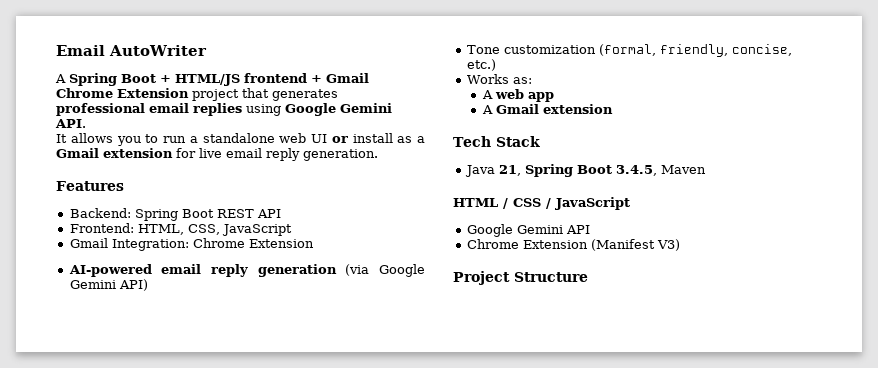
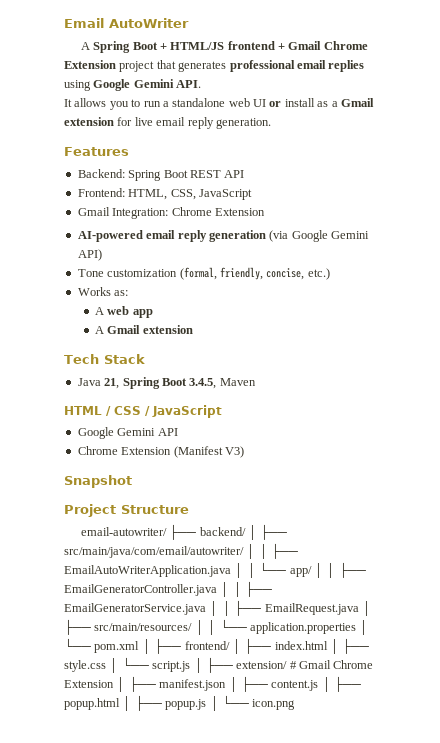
(680, 245) none -> [64,475,132,488] // Snapshot
(588, 277) none -> [80,524,288,540] [64,543,299,559] [64,562,366,578] [64,581,273,597] [64,600,371,616] [64,619,369,635] [64,638,370,654] [64,657,374,673] [64,676,361,692] [64,695,296,711] // email-autowriter/ ├── backend/ │ ├── src/main/java/com/email/autowriter/ │ │ ├── EmailAutoWriterApplication.java │ │ └── app/ │ │ ├── EmailGeneratorController.java │ │ ├── EmailGeneratorService.java │ │ ├── EmailRequest.java │ ├── src/main/resources/ │ │ └── application.properties │ └── pom.xml │ ├── frontend/ │ ├── index.html │ ├── style.css │ └── script.js │ ├── extension/ # Gmail Chrome Extension │ ├── manifest.json │ ├── content.js │ ├── popup.html │ ├── popup.js │ └── icon.png

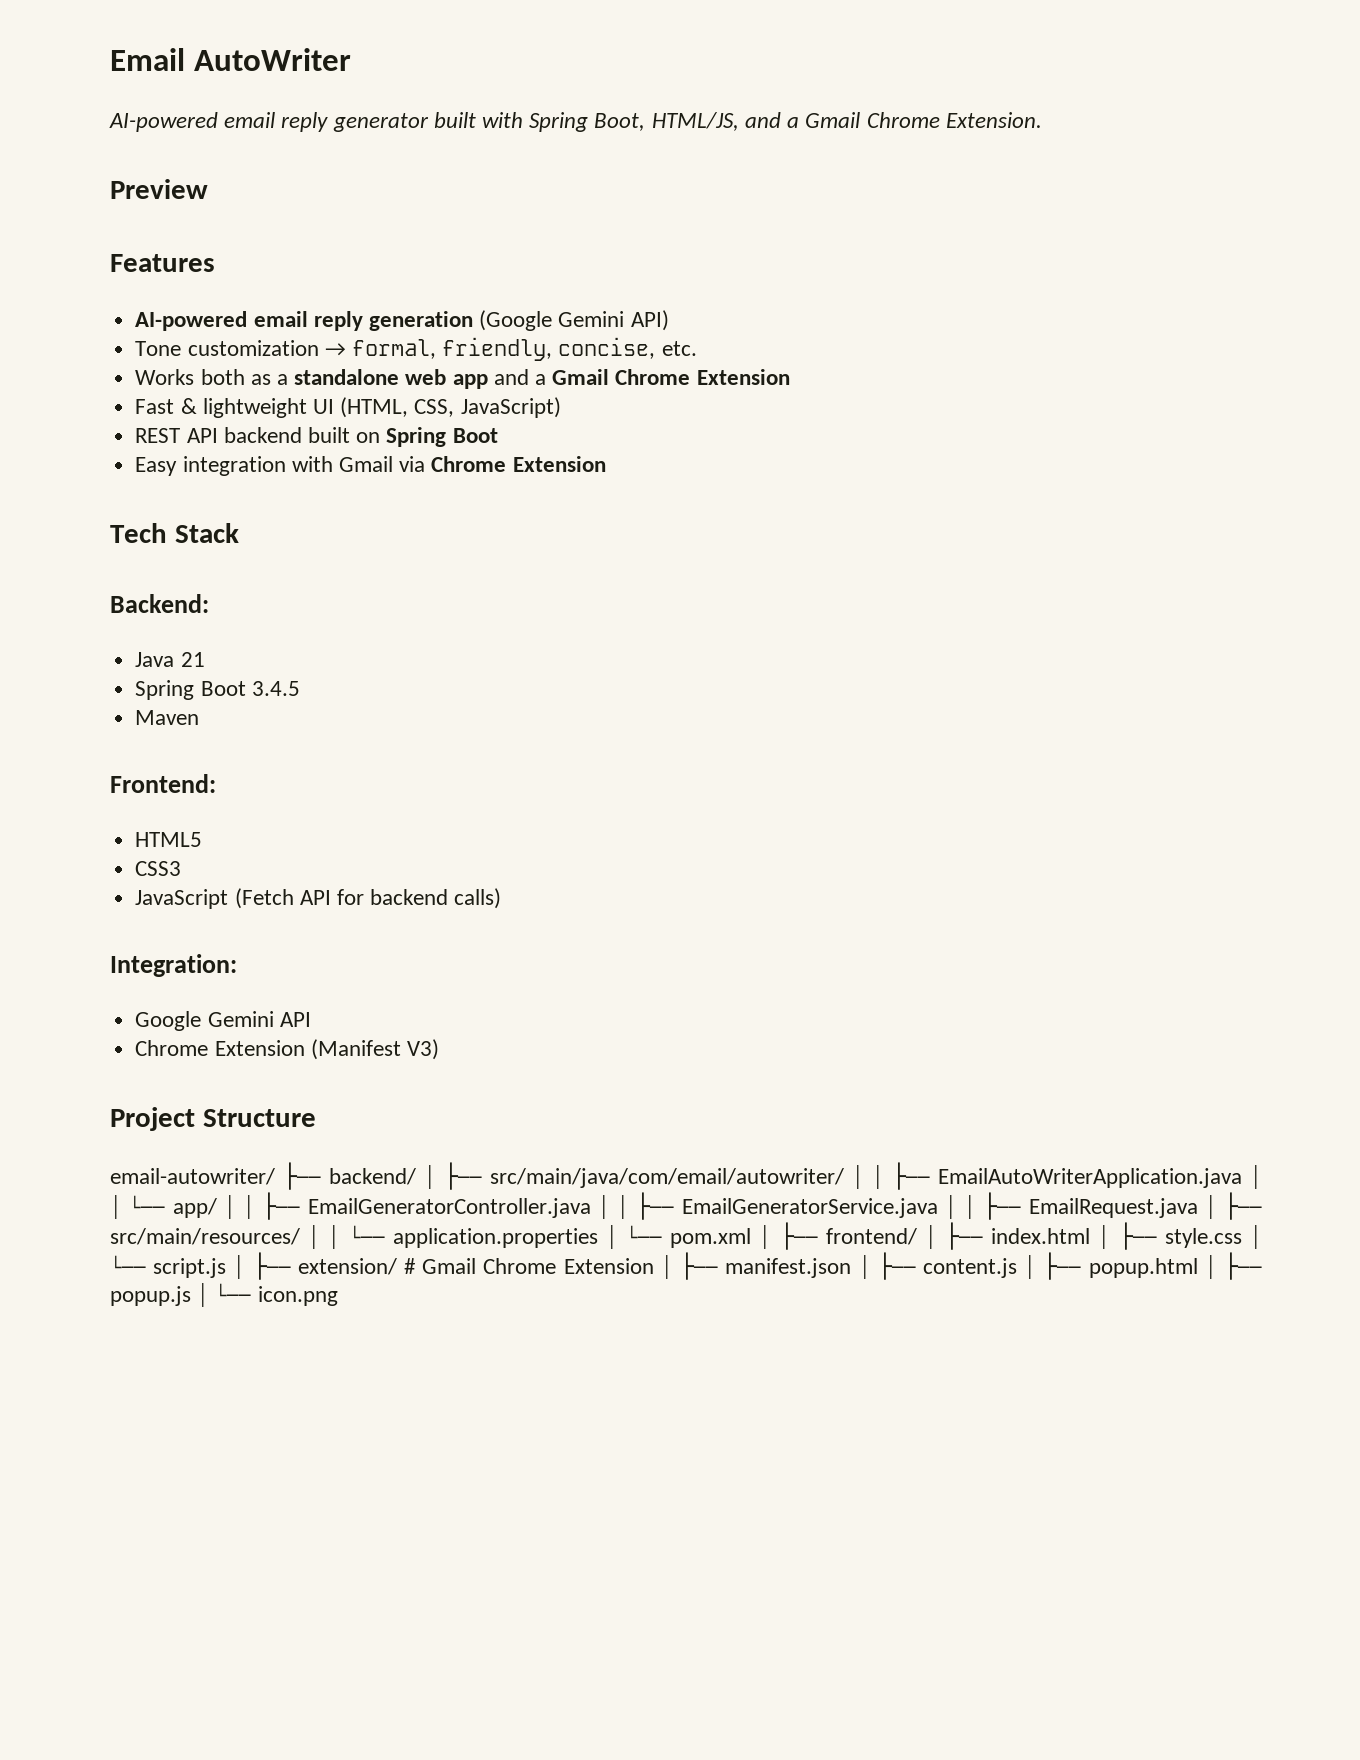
[80,41,368,53] [64,60,365,72] [64,79,202,91] [64,98,374,110] [64,117,271,129] [64,147,129,156] [77,169,245,181] [77,188,252,200] [77,207,265,219] A Spring Boot + HTML/JS frontend + Gmail Chrome Extension project that generates professional email replies using Google Gemini API. // It allows you to run a standalone web UI or install as a Gmail extension for live email reply generation. // Features // Backend: Spring Boot REST API // Frontend: HTML, CSS, JavaScript // Gmail Integration: Chrome Extension -> [109,112,1042,132] [110,179,208,199] [110,254,215,272] AI-powered email reply generator built with Spring Boot, HTML/JS, and a Gmail Chrome Extension. // Preview // Features
[269,230,328,242] (via Google -> [479,310,553,331] (Google
[179,267,217,280] (formal, -> [324,339,436,359] → formal,
[307,268,330,280] etc.) -> [661,341,697,356] etc.
[114,290,129,296] [95,306,153,318] [95,325,193,334] as: // A web app // A Gmail extension -> [200,369,790,389] [135,397,561,418] [135,427,498,447] [135,456,606,476] both as a standalone web app and a Gmail Chrome Extension // Fast & lightweight UI (HTML, CSS, JavaScript) // REST API backend built on Spring Boot // Easy integration with Gmail via Chrome Extension
(145, 359) none -> [110,594,209,613] // Backend:
[104,377,217,389] 21, Spring Boot 3.4.5, -> [180,652,205,667] [135,680,300,700] 21 // Spring Boot 3.4.5 //
[64,405,222,418] HTML / CSS / JavaScript -> [110,774,216,793] [135,832,203,847] [135,861,182,876] [135,888,502,909] [110,954,237,977] Frontend: // HTML5 // CSS3 // JavaScript (Fetch API for backend calls) // Integration:
[64,475,132,488] // Snapshot -> (439, 1049) none

